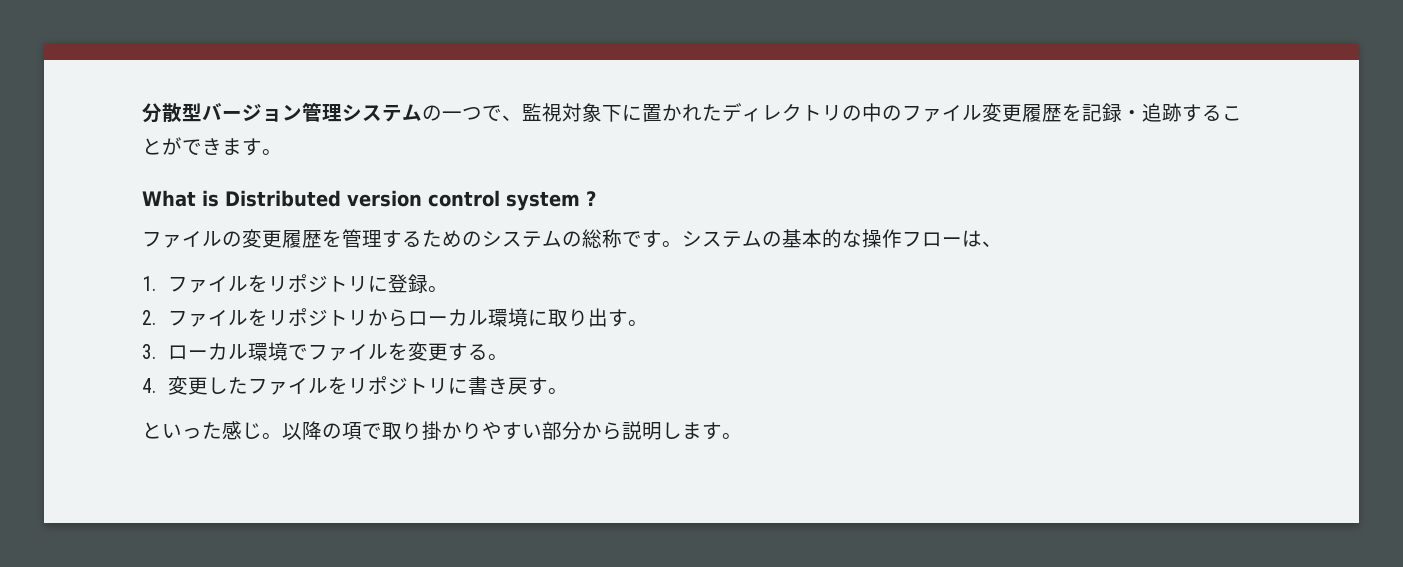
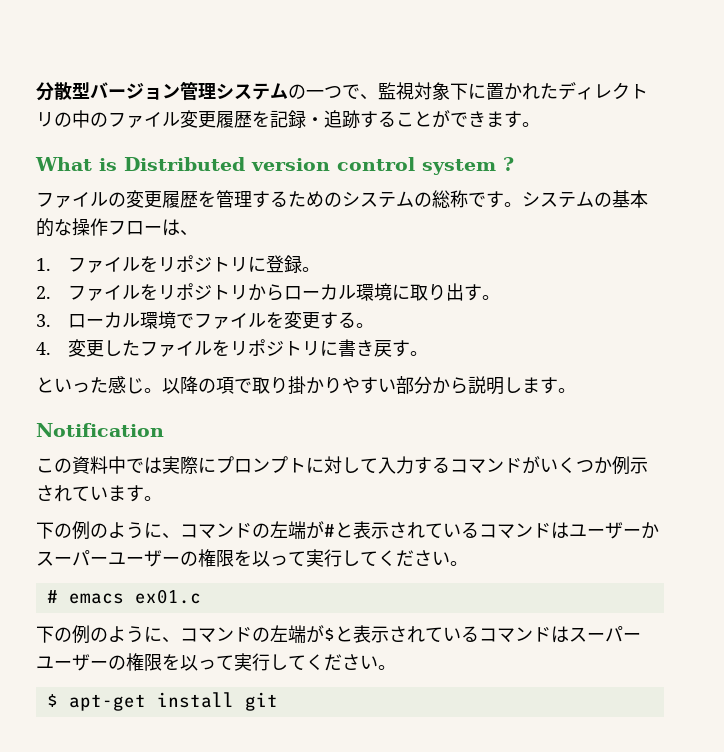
(742, 436) none -> [36,423,164,437] [36,456,648,475] [36,485,162,502] [36,521,659,540] [36,549,468,567] [46,589,201,604] [36,625,641,644] [36,653,396,671] [46,692,278,711] // Notification // この資料中では実際にプロンプトに対して入力するコマンドがいくつか例示されています。 // 下の例のように、コマンドの左端が#と表示されているコマンドはユーザーかスーパーユーザーの権限を以って実行してください。 // # emacs ex01.c // 下の例のように、コマンドの左端が$と表示されているコマンドはスーパーユーザーの権限を以って実行してください。 // $ apt-get install git

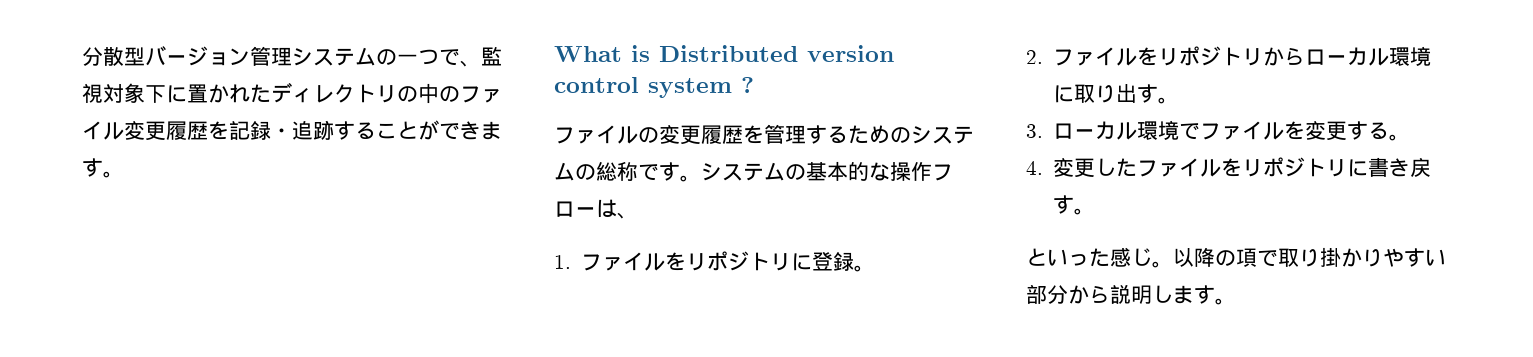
[36,423,164,437] [36,456,648,475] [36,485,162,502] [36,521,659,540] [36,549,468,567] [46,589,201,604] [36,625,641,644] [36,653,396,671] [46,692,278,711] // Notification // この資料中では実際にプロンプトに対して入力するコマンドがいくつか例示されています。 // 下の例のように、コマンドの左端が#と表示されているコマンドはユーザーかスーパーユーザーの権限を以って実行してください。 // # emacs ex01.c // 下の例のように、コマンドの左端が$と表示されているコマンドはスーパーユーザーの権限を以って実行してください。 // $ apt-get install git -> (1236, 301) none

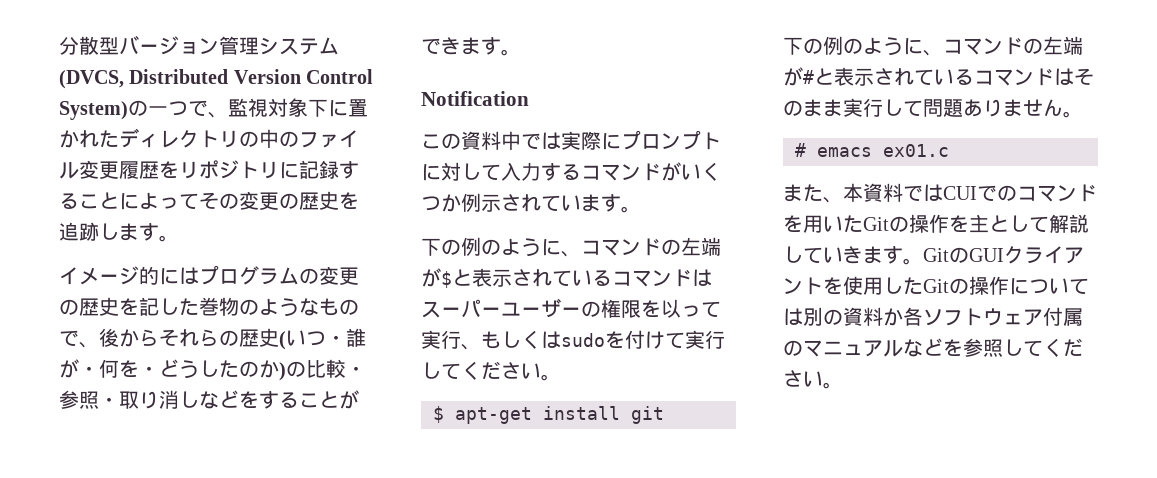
(376, 56) none -> [59,69,374,89] [59,101,128,120] (DVCS, Distributed Version Control System)
[229,120,334,140] 記録・追跡 -> [179,160,359,179] [59,191,359,210] [59,222,179,242] [59,265,359,285] [59,297,359,317] [59,328,366,350] [59,359,366,381] [59,390,259,409] リポジトリに記録することによってその変更の歴史を追跡します。 // イメージ的にはプログラムの変更の歴史を記した巻物のようなもので、後からそれらの歴史(いつ・誰が・何を・どうしたのか)の比較・参照・取り消しなどを
[554,45,894,62] [554,77,754,98] [554,124,974,145] [554,161,953,182] [554,199,638,219] [554,251,876,272] [1026,46,1432,66] [1053,84,1180,104] [1026,120,1411,141] [1026,157,1432,178] [1053,195,1096,215] [1026,247,1446,268] [1026,284,1215,304] What is Distributed version control system ? // ファイルの変更履歴を管理するためのシステムの総称です。システムの基本的な操作フローは、 // 1.ファイルをリポジトリに登録。 // 2.ファイルをリポジトリからローカル環境に取り出す。 // 3.ローカル環境でファイルを変更する。 // 4.変更したファイルをリポジトリに書き戻す。 // といった感じ。以降の項で取り掛かりやすい部分から説明します -> [421,91,529,106] [421,130,721,150] [421,162,721,181] [421,193,641,213] [421,237,721,257] [421,268,712,288] [421,298,721,318] [421,330,725,350] [421,361,561,381] [433,406,664,424] [783,36,1083,56] [783,67,1094,86] [783,98,1083,118] [795,143,949,157] [783,183,1097,203] [783,214,1089,233] [783,246,1084,265] [783,276,1089,295] [783,307,1083,326] [783,338,1083,357] [783,370,823,387] Notification // この資料中では実際にプロンプトに対して入力するコマンドがいくつか例示されています。 // 下の例のように、コマンドの左端が$と表示されているコマンドはスーパーユーザーの権限を以って実行、もしくはsudoを付けて実行してください。 // $ apt-get install git // 下の例のように、コマンドの左端が#と表示されているコマンドはそのまま実行して問題ありません。 // # emacs ex01.c // また、本資料ではCUIでのコマンドを用いたGitの操作を主として解説していきます。GitのGUIクライアントを使用したGitの操作については別の資料か各ソフトウェア付属のマニュアルなどを参照してください

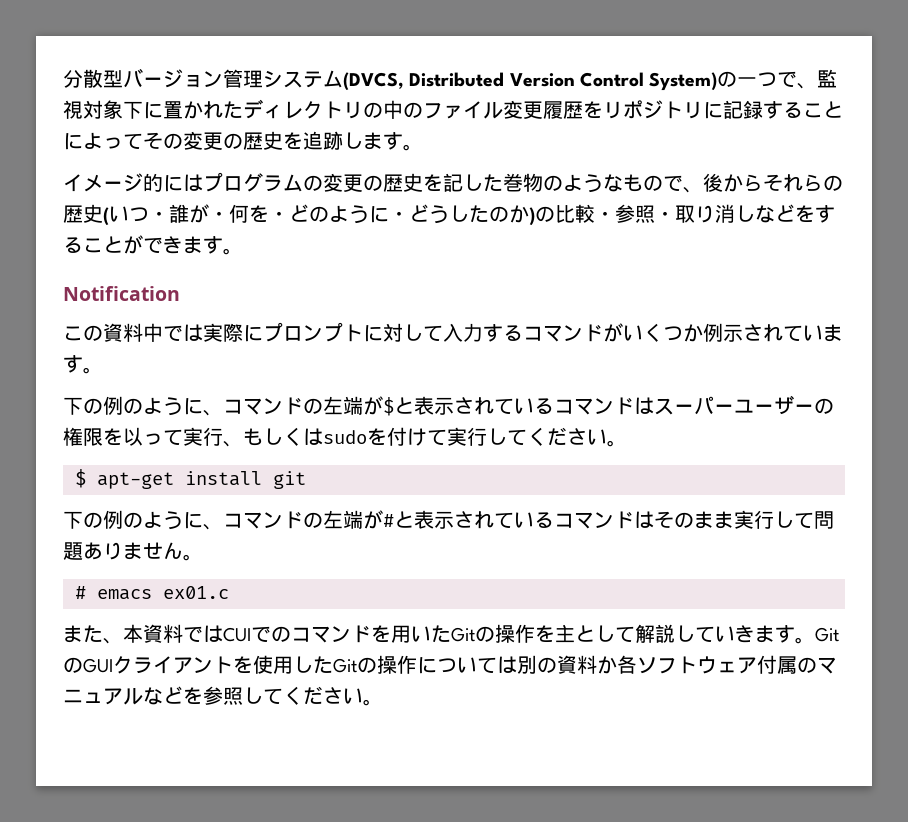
(179, 368) none -> [309,204,429,224] のように・ど

